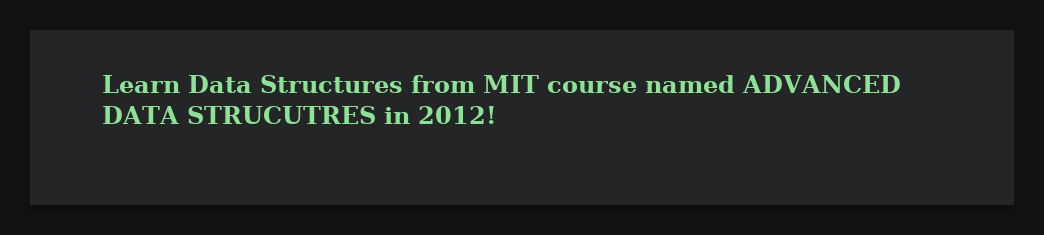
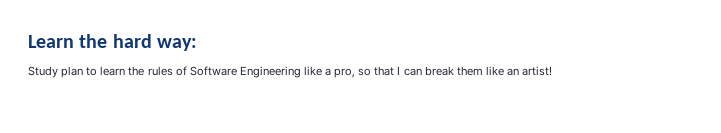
[188,75,901,93] [102,106,497,124] Data Structures from MIT course named ADVANCED DATA STRUCUTRES in 2012! -> [79,34,197,51] [28,66,553,78] the hard way: // Study plan to learn the rules of Software Engineering like a pro, so that I can break them like an artist!

